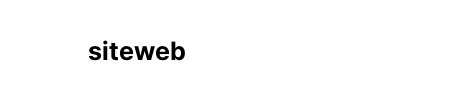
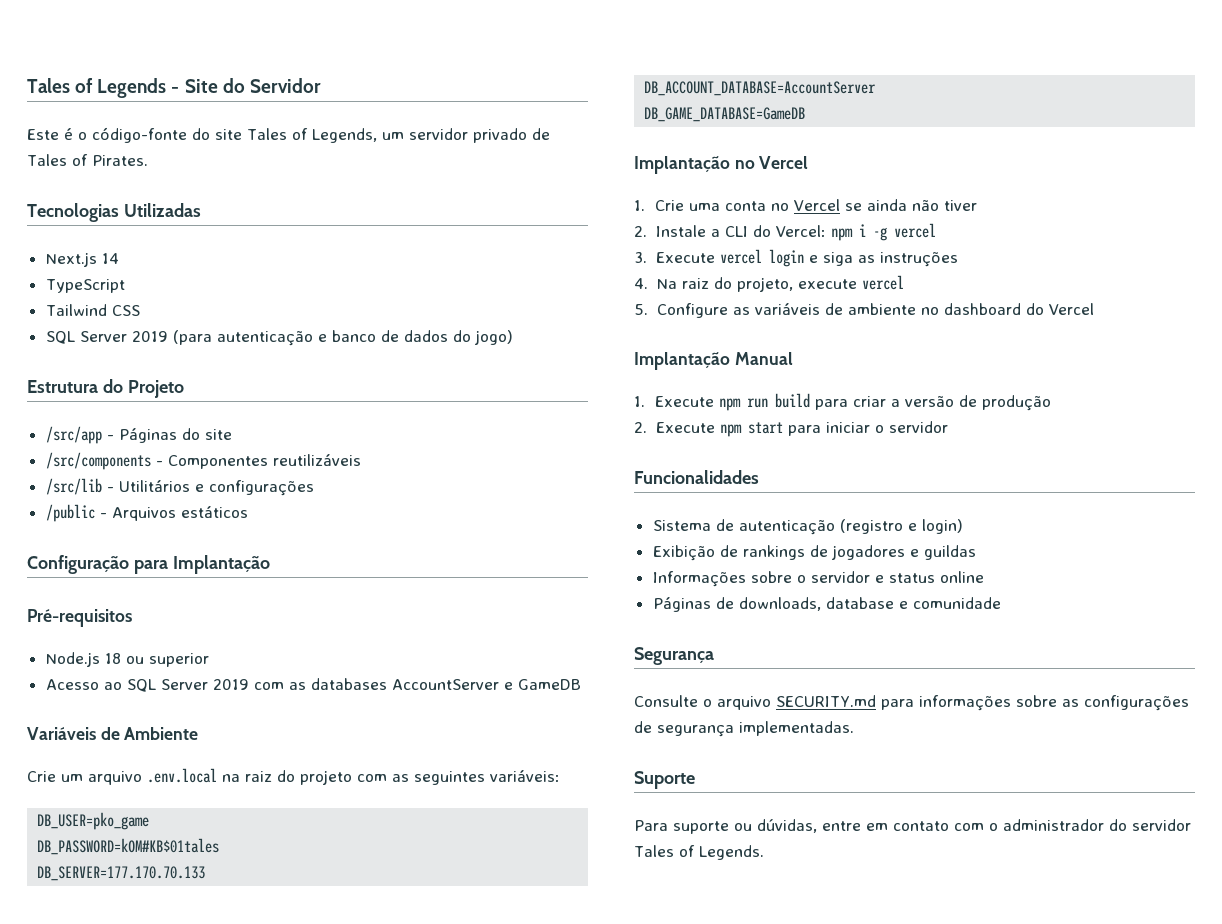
[88,40,186,61] siteweb -> [27,78,321,98] [27,127,550,143] [27,154,148,166] [27,203,201,222] [45,252,119,267] [45,279,125,293] [45,304,140,316] [45,330,513,346] [27,379,184,398] [45,426,232,444] [45,452,361,470] [45,478,314,496] [45,504,248,522] [27,555,270,574] [27,609,132,627] [45,652,209,667] [45,678,581,692] [27,727,199,740] [27,768,560,785] [37,812,150,830] [37,838,220,855] [37,866,206,881] [644,81,877,96] [644,107,806,122] [634,156,809,174] [634,199,977,211] [634,223,937,241] [634,249,958,267] [634,275,904,292] [634,303,1095,318] [634,352,793,370] [634,393,1051,411] [634,421,948,437] [634,470,759,484] [652,519,963,535] [652,545,976,561] [652,571,984,587] [652,597,1001,612] [634,647,714,665] [634,695,1189,711] [634,721,854,737] [634,771,695,789] [634,819,1191,834] [634,845,764,860] Tales of Legends - Site do Servidor // Este é o código-fonte do site Tales of Legends, um servidor privado de Tales of Pirates. // Tecnologias Utilizadas // Next.js 14 // TypeScript // Tailwind CSS // SQL Server 2019 (para autenticação e banco de dados do jogo) // Estrutura do Projeto // /src/app - Páginas do site // /src/components - Componentes reutilizáveis // /src/lib - Utilitários e configurações // /public - Arquivos estáticos // Configuração para Implantação // Pré-requisitos // Node.js 18 ou superior // Acesso ao SQL Server 2019 com as databases AccountServer e GameDB // Variáveis de Ambiente // Crie um arquivo .env.local na raiz do projeto com as seguintes variáveis: // DB_USER=pko_game // DB_PASSWORD=kOM#KB$01tales // DB_SERVER=177.170.70.133 // DB_ACCOUNT_DATABASE=AccountServer // DB_GAME_DATABASE=GameDB // Implantação no Vercel // 1. Crie uma conta no Vercel se ainda não tiver // 2. Instale a CLI do Vercel: npm i -g vercel // 3. Execute vercel login e siga as instruções // 4. Na raiz do projeto, execute vercel // 5. Configure as variáveis de ambiente no dashboard do Vercel // Implantação Manual // 1. Execute npm run build para criar a versão de produção // 2. Execute npm start para iniciar o servidor // Funcionalidades // Sistema de autenticação (registro e login) // Exibição de rankings de jogadores e guildas // Informações sobre o servidor e status online // Páginas de downloads, database e comunidade // Segurança // Consulte o arquivo SECURITY.md para informações sobre as configurações de segurança implementadas. // Suporte // Para suporte ou dúvidas, entre em contato com o administrador do servidor Tales of Legends.

